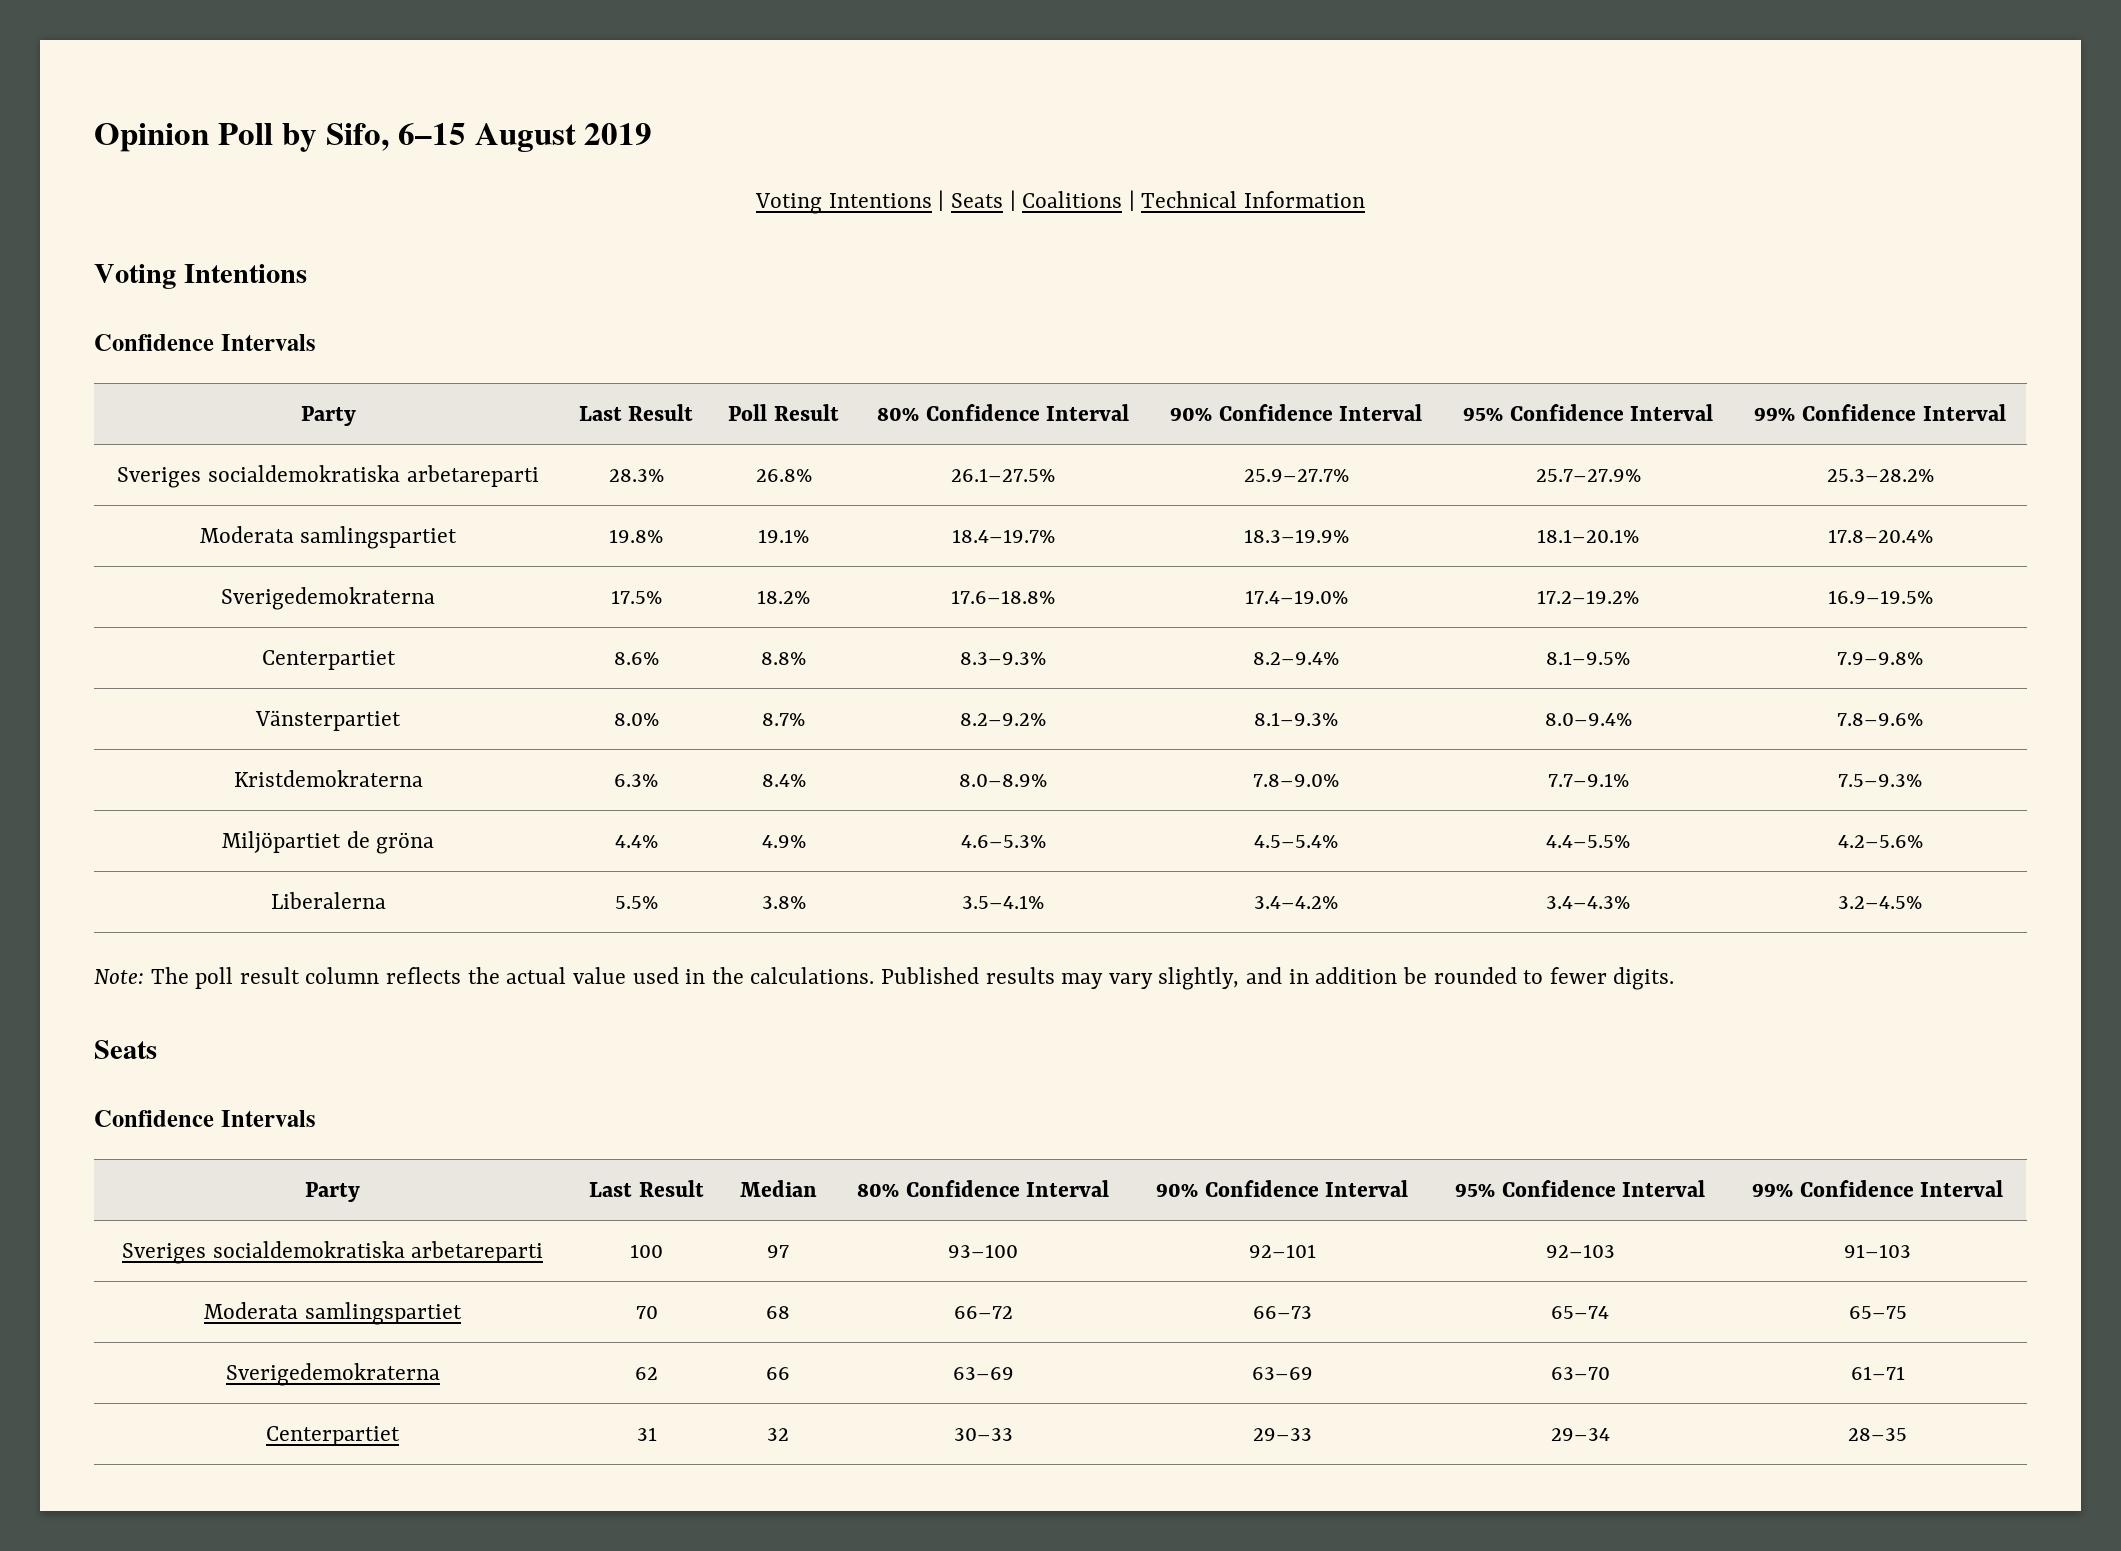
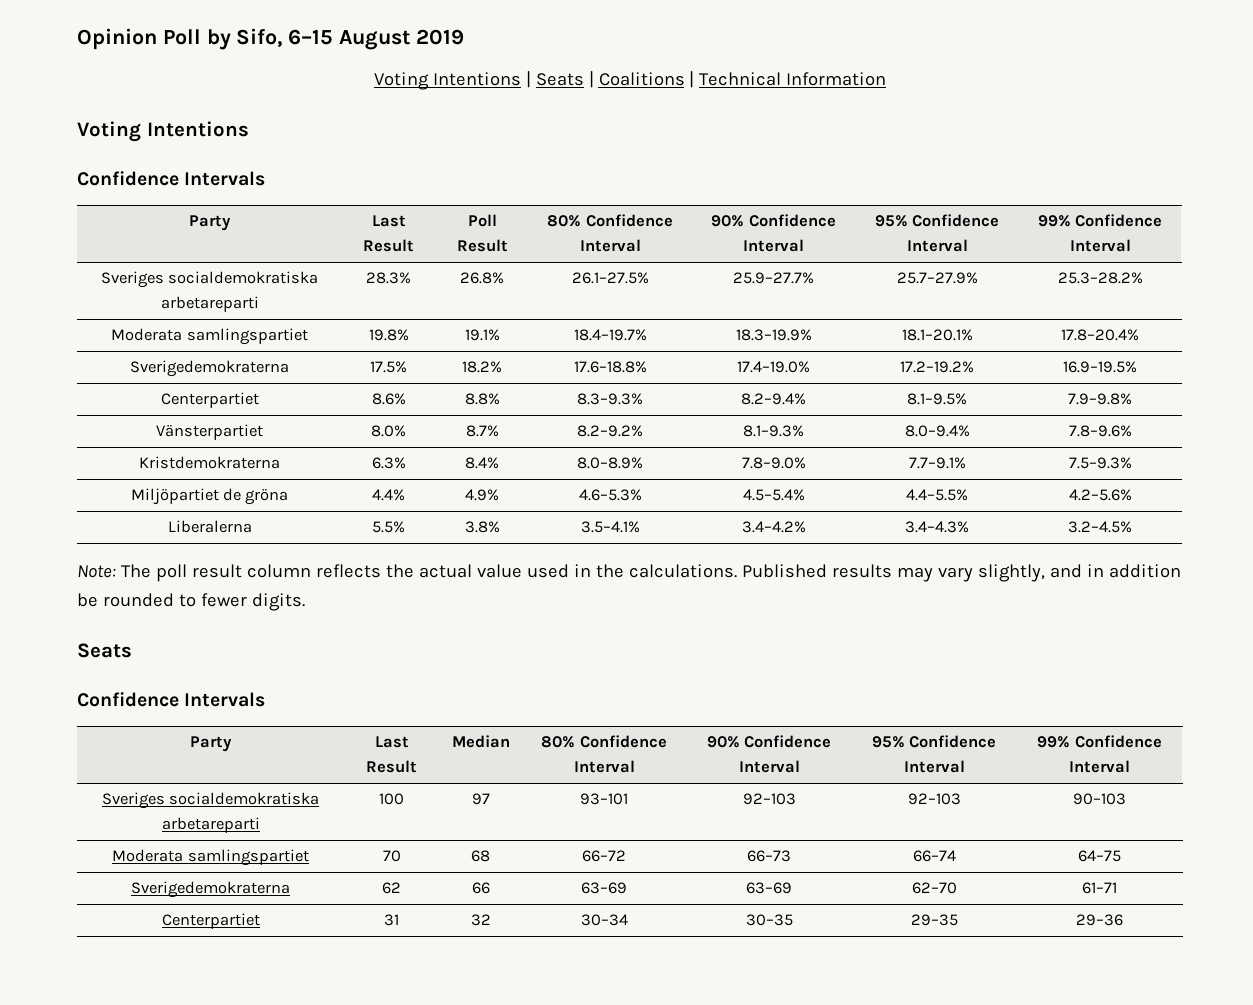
[948,1244,1018,1258] [1248,1244,1316,1258] [1545,1244,1615,1258] [1844,1244,1911,1258] 93–100 | 92–101 | 92–103 | 91–103 -> [580,793,628,805] [742,793,796,805] [907,793,961,805] [1073,793,1126,805] 93–101 | 92–103 | 92–103 | 90–103
[1551,1306,1609,1319] [1848,1306,1907,1319] 65–74 | 65–75 -> [912,850,956,862] [1078,850,1121,862] 66–74 | 64–75
[1550,1367,1610,1380] 63–70 -> [911,882,957,894] 62–70
[953,1428,1013,1441] [1252,1428,1312,1441] [1550,1428,1610,1441] [1848,1428,1907,1441] 30–33 | 29–33 | 29–34 | 28–35 -> [580,914,628,926] [745,914,793,926] [910,914,958,926] [1076,914,1123,926] 30–34 | 30–35 | 29–35 | 29–36

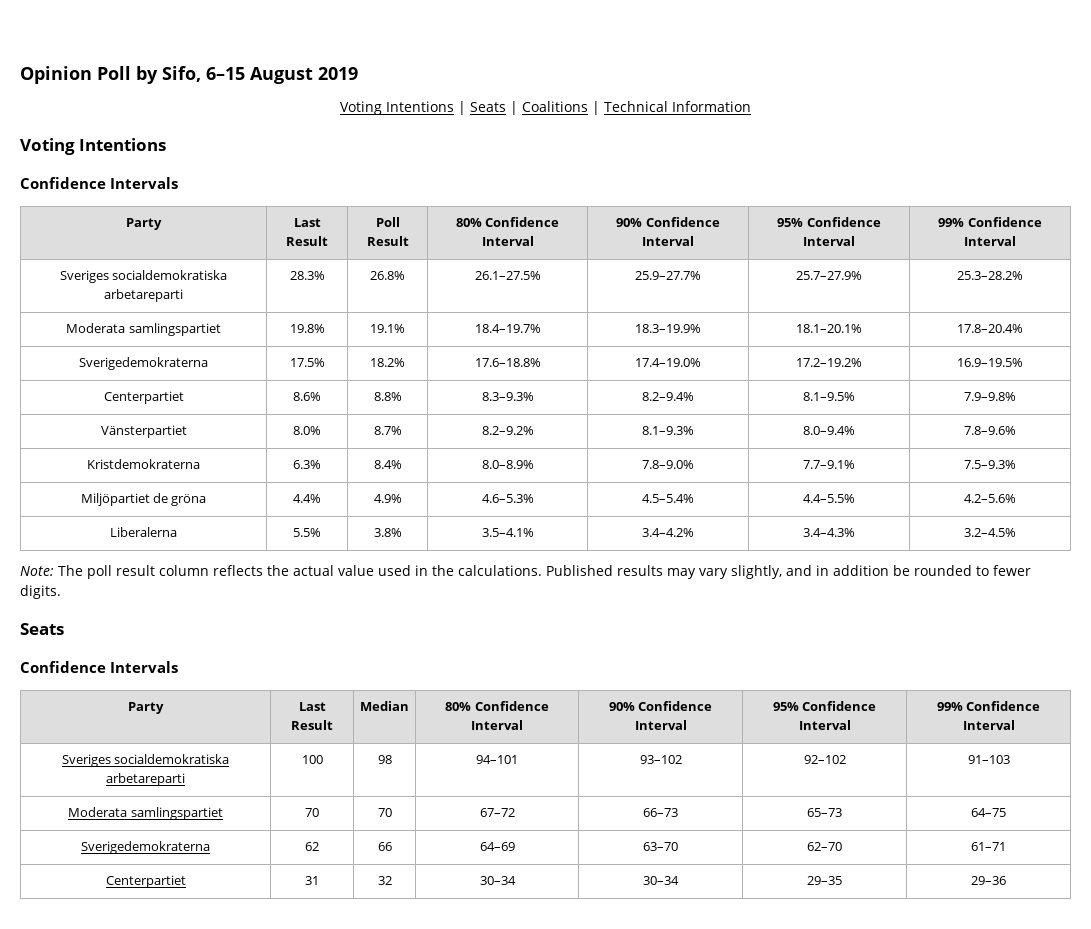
[471,793,490,805] [580,793,628,805] [742,793,796,805] [907,793,961,805] [1073,793,1126,805] 97 | 93–101 | 92–103 | 92–103 | 90–103 -> [377,755,392,764] [475,755,518,764] [639,755,682,764] [803,755,846,764] [967,755,1010,764] 98 | 94–101 | 93–102 | 92–102 | 91–103
[471,850,490,862] [582,850,626,862] 68 | 66–72 -> [377,808,392,817] [479,808,515,817] 70 | 67–72
[912,850,956,862] 66–74 -> [807,808,842,817] 65–73
[581,882,627,894] [746,882,792,894] 63–69 | 63–69 -> [479,842,515,851] [643,842,678,851] 64–69 | 63–70
[745,914,793,926] 30–35 -> [643,876,679,885] 30–34

